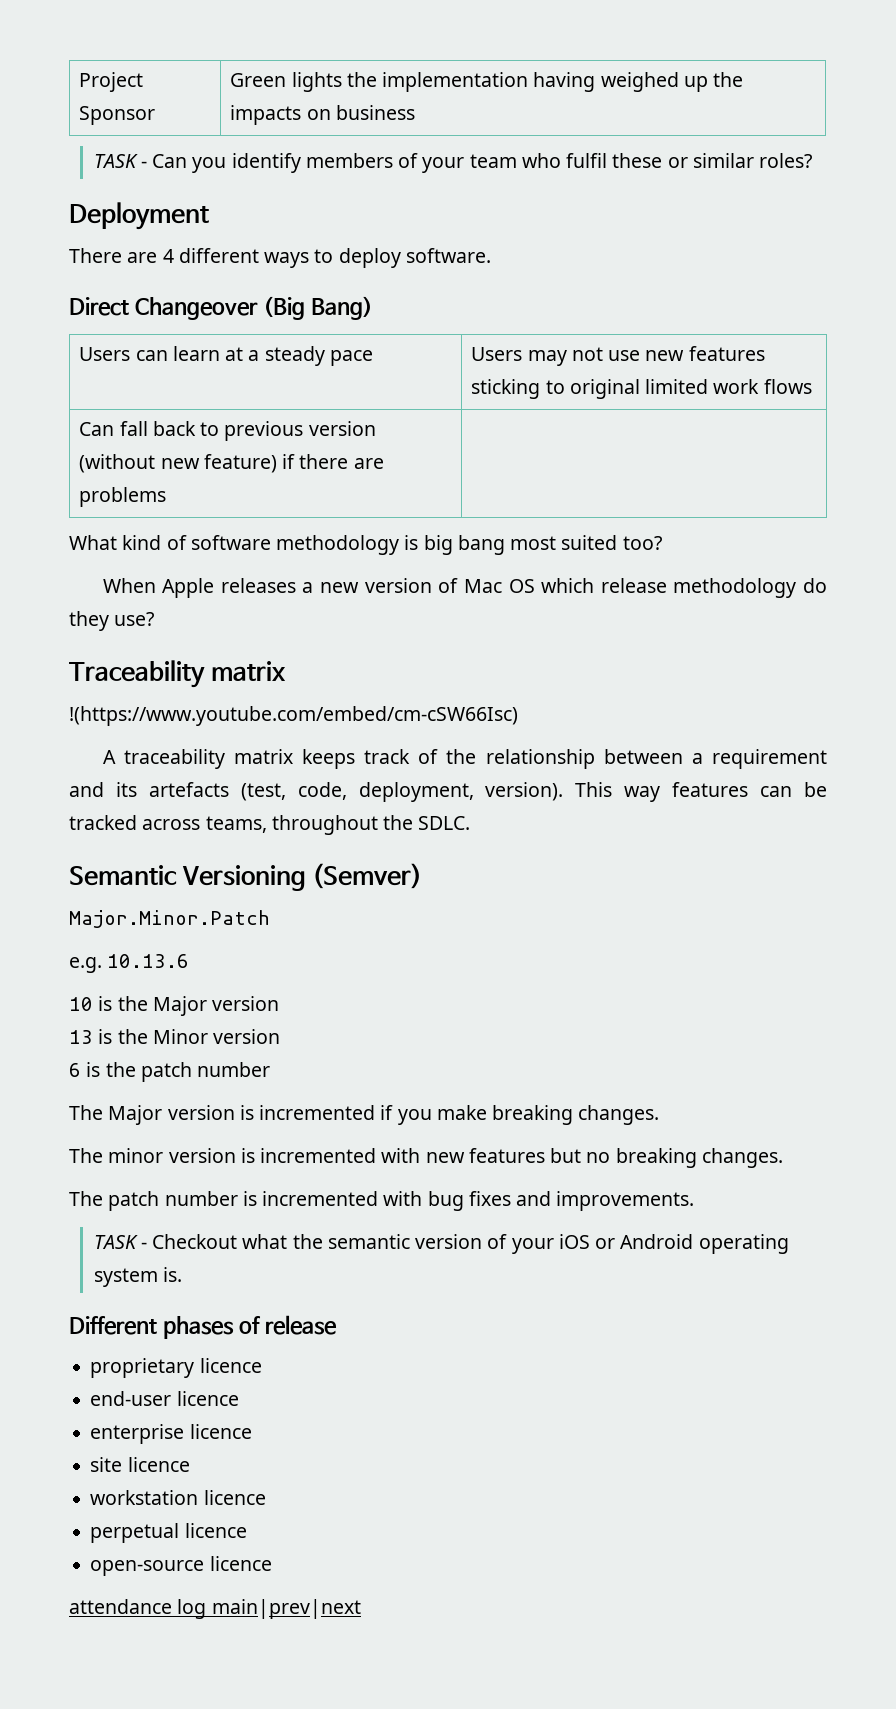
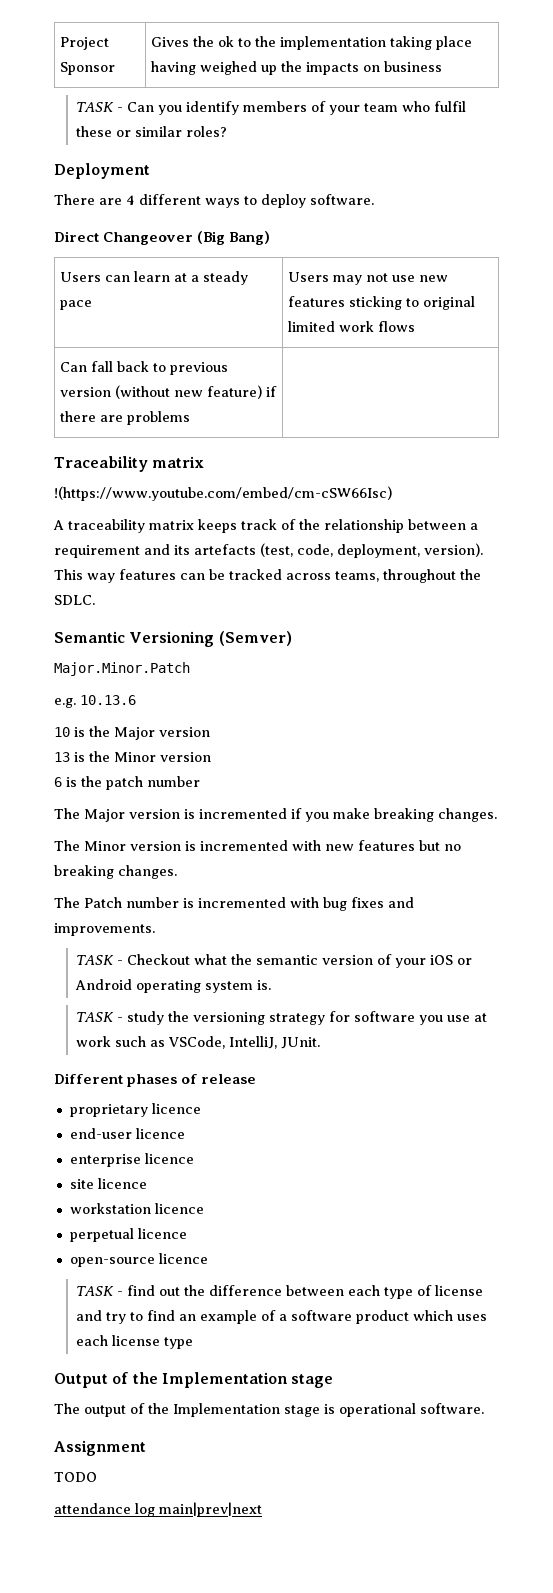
[230,72,529,92] Green lights the implementation -> [151,36,473,50] Gives the ok to the implementation taking place
[69,535,662,555] [102,578,827,598] [69,611,155,631] // What kind of software methodology is big bang most suited too? // When Apple releases a new version of Mac OS which release methodology do they use? -> (191, 418) none
[108,1148,164,1163] minor -> [84,841,126,851] Minor
[108,1191,160,1211] patch -> [84,897,122,908] Patch
(182, 1274) none -> [76,1011,488,1025] [76,1036,321,1049] // TASK - study the versioning strategy for software you use at work such as VSCode, IntelliJ, JUnit.
(272, 1563) none -> [76,1285,484,1299] [76,1310,488,1324] [76,1335,194,1349] [54,1372,334,1388] [54,1403,484,1417] [54,1440,146,1456] [54,1472,97,1482] // TASK - find out the difference between each type of license and try to find an example of a software product which uses each license type // Output of the Implementation stage // The output of the Implementation stage is operational software. // Assignment // TODO

